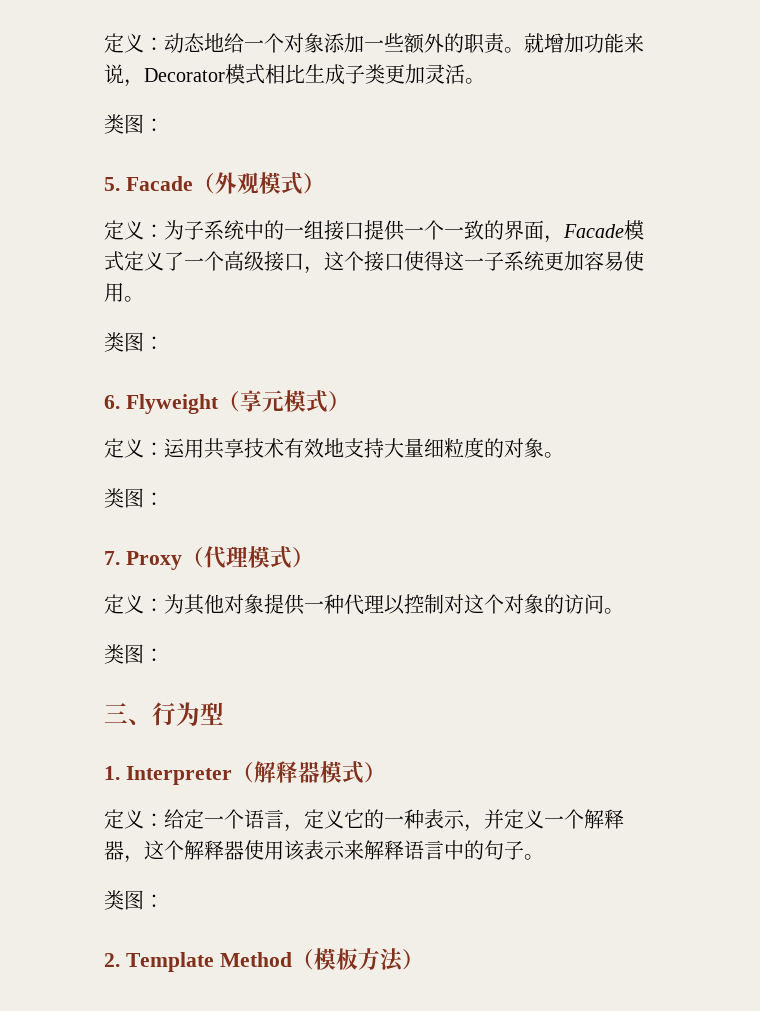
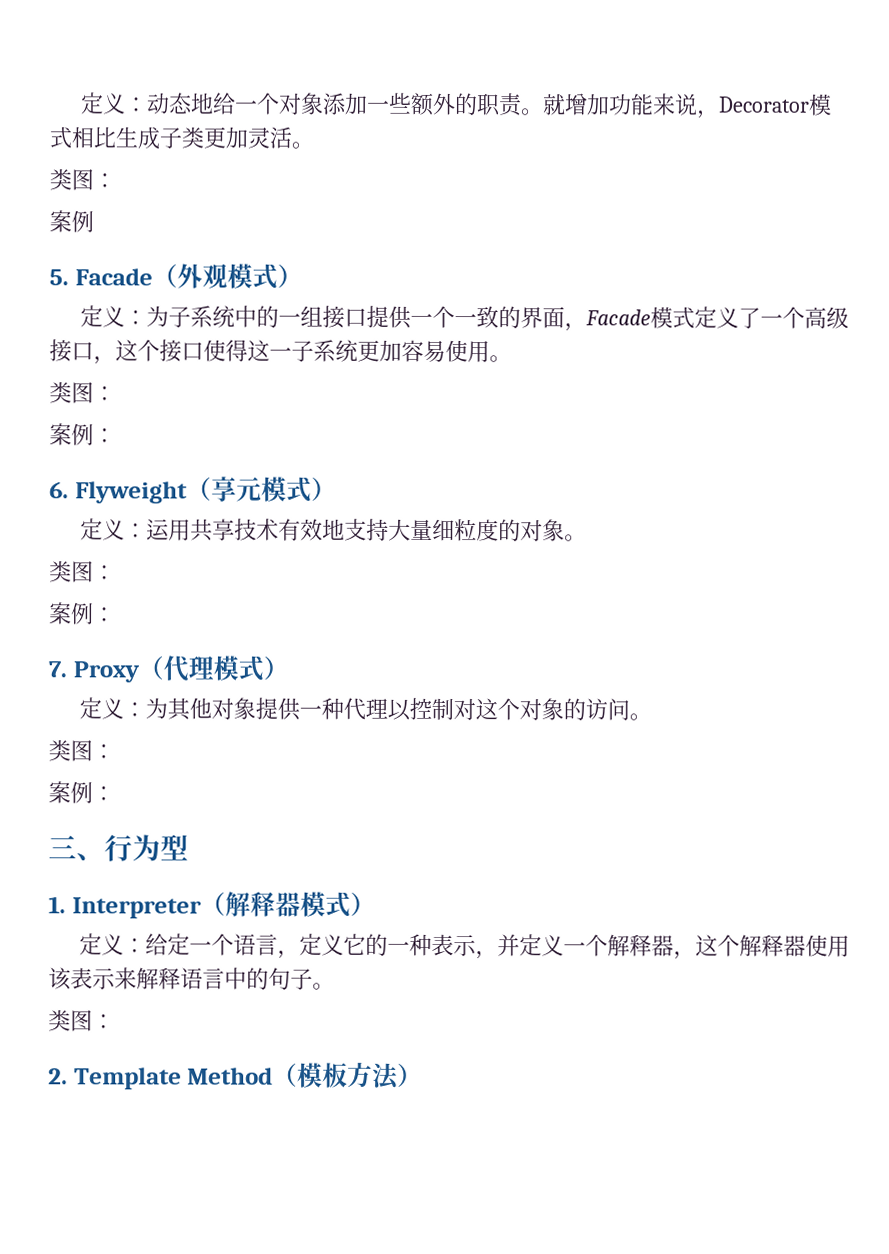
(164, 125) none -> [49,210,94,233] // 案例
(164, 343) none -> [49,423,116,446] // 案例：
(164, 499) none -> [49,602,116,625] // 案例：
(164, 655) none -> [48,781,115,804] // 案例：

